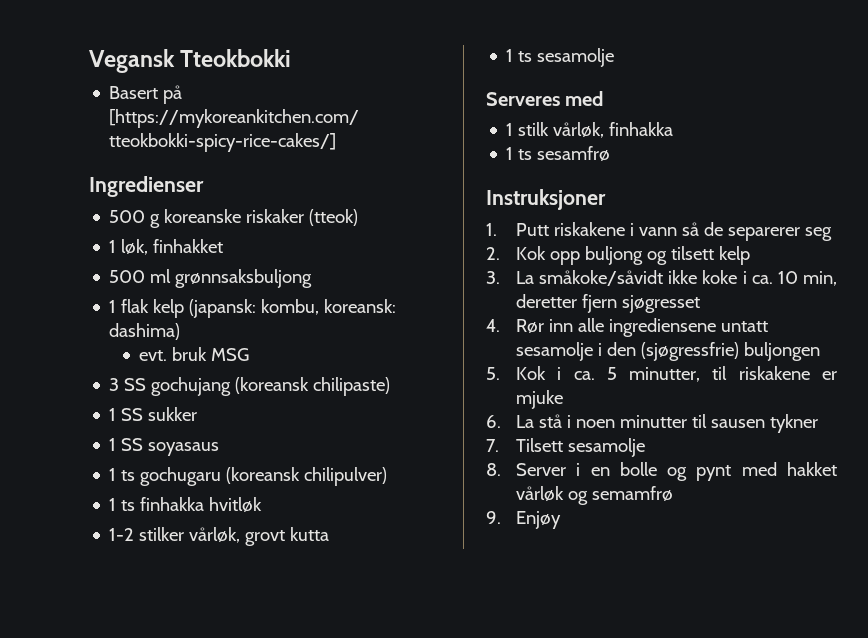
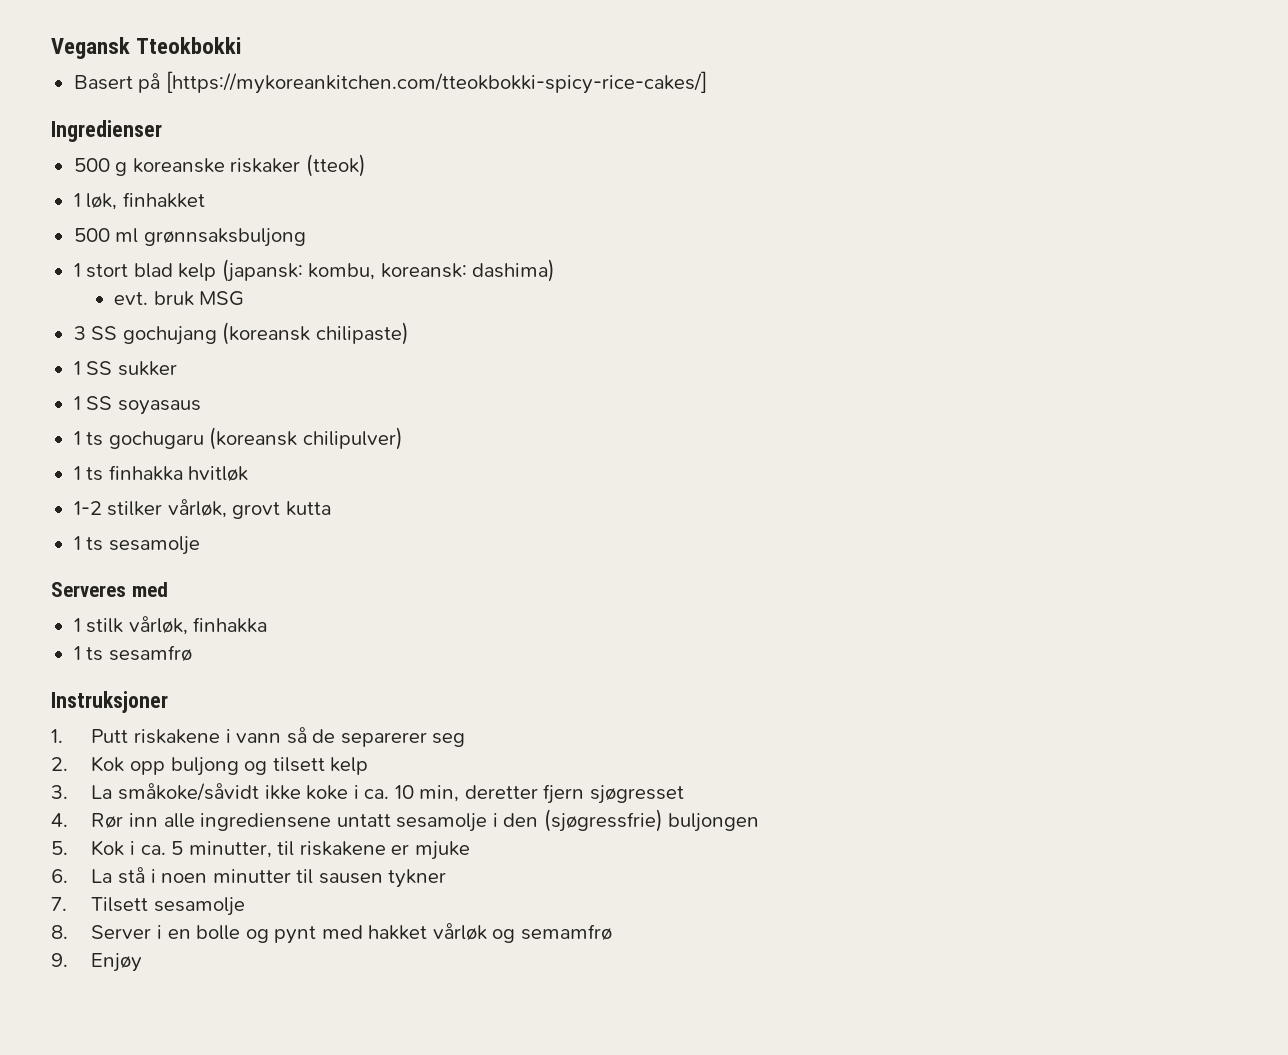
[121,299,150,313] flak -> [86,263,173,278] stort blad

